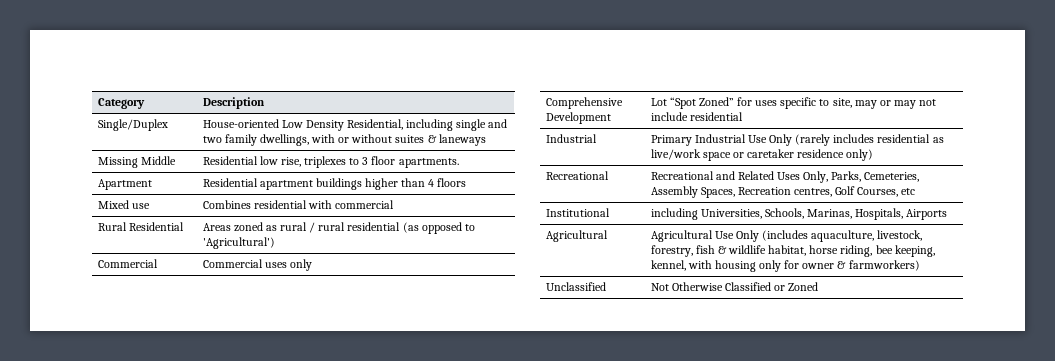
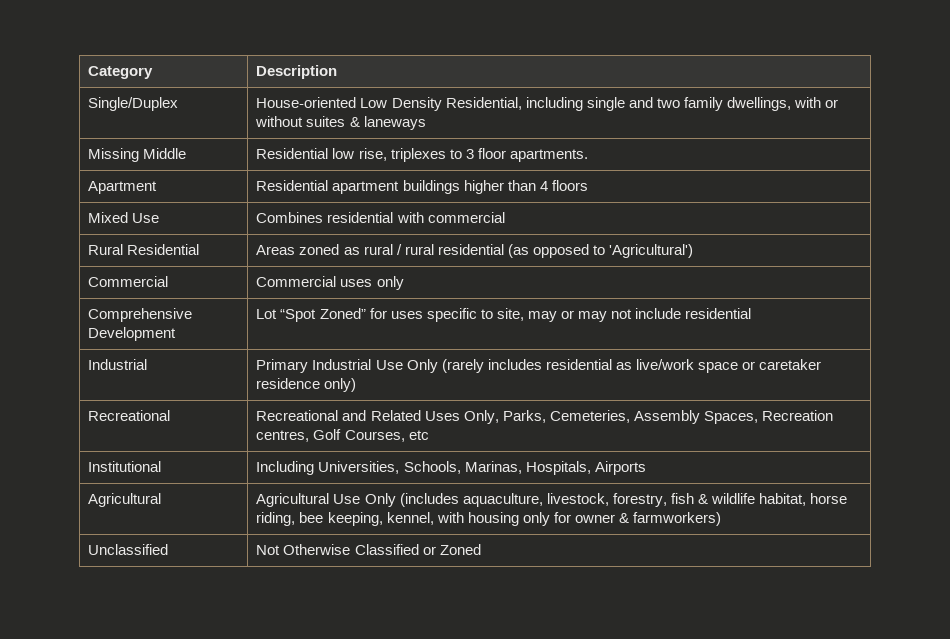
[131,203,150,209] use -> [132,213,160,223] Use
[650,208,698,220] including -> [256,461,315,475] Including

